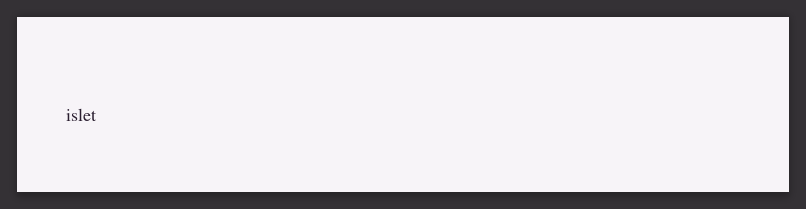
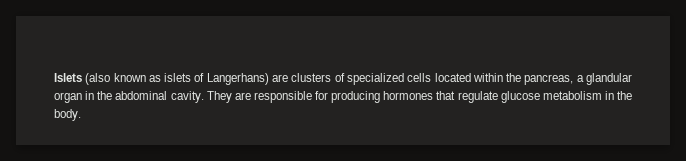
[66,108,97,121] islet -> [54,73,632,85] [54,91,632,103] [54,109,81,121] Islets (also known as islets of Langerhans) are clusters of specialized cells located within the pancreas, a glandular organ in the abdominal cavity. They are responsible for producing hormones that regulate glucose metabolism in the body.

